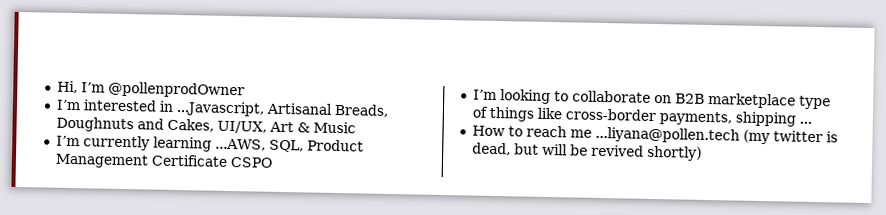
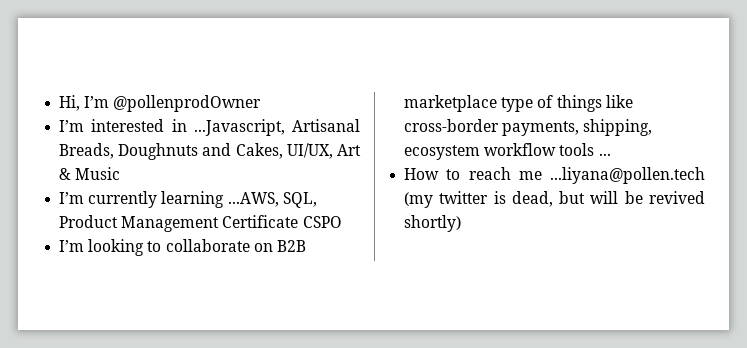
[734,111,796,127] shipping -> [583,119,653,136] [404,143,595,160] shipping, ecosystem workflow tools

